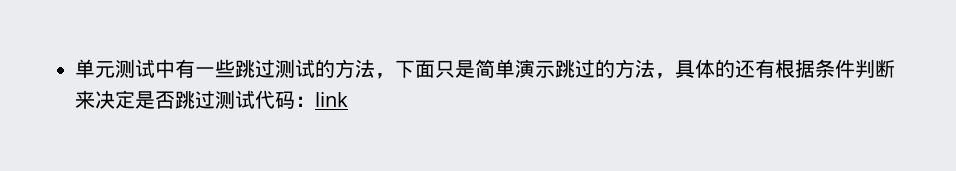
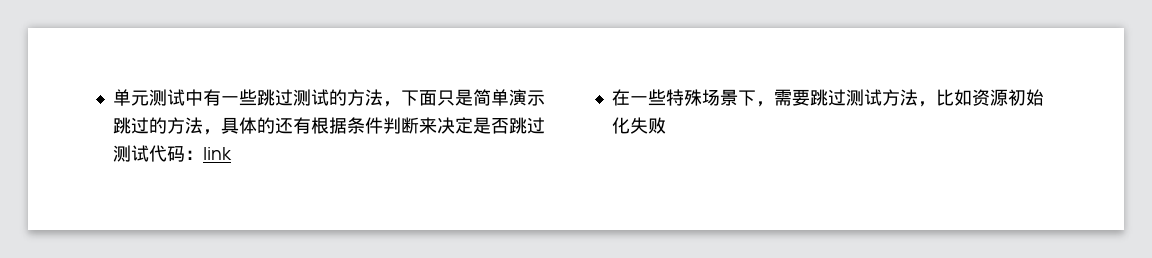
(348, 99) none -> [611,89,1044,107] [611,117,666,134] // 在一些特殊场景下，需要跳过测试方法，比如资源初始化失败

